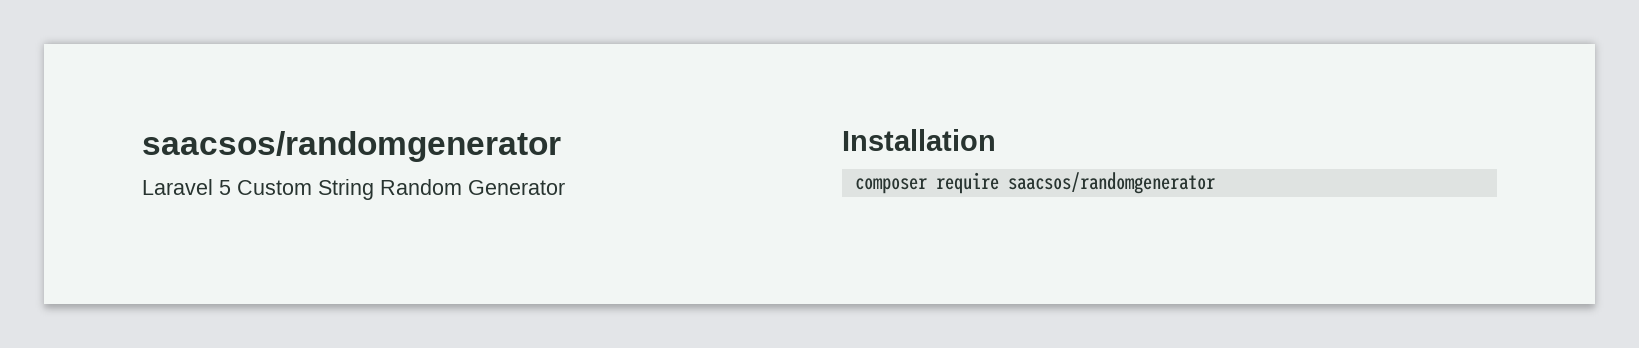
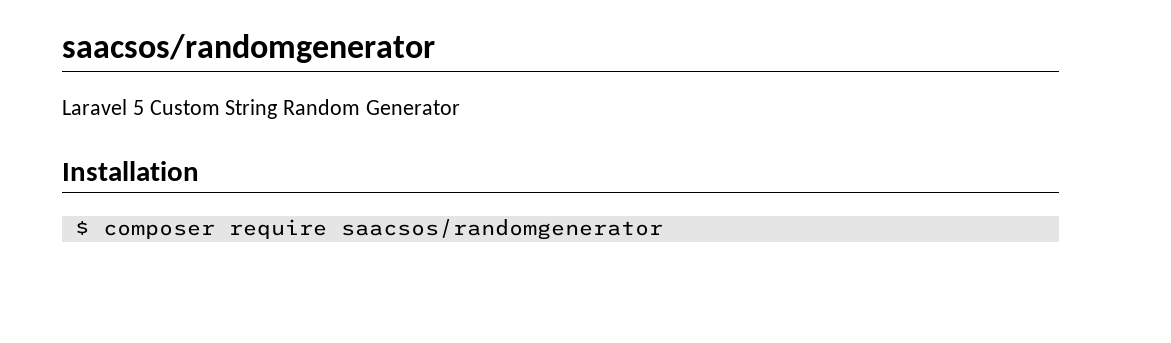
(996, 140) none -> [74,221,89,235] $

